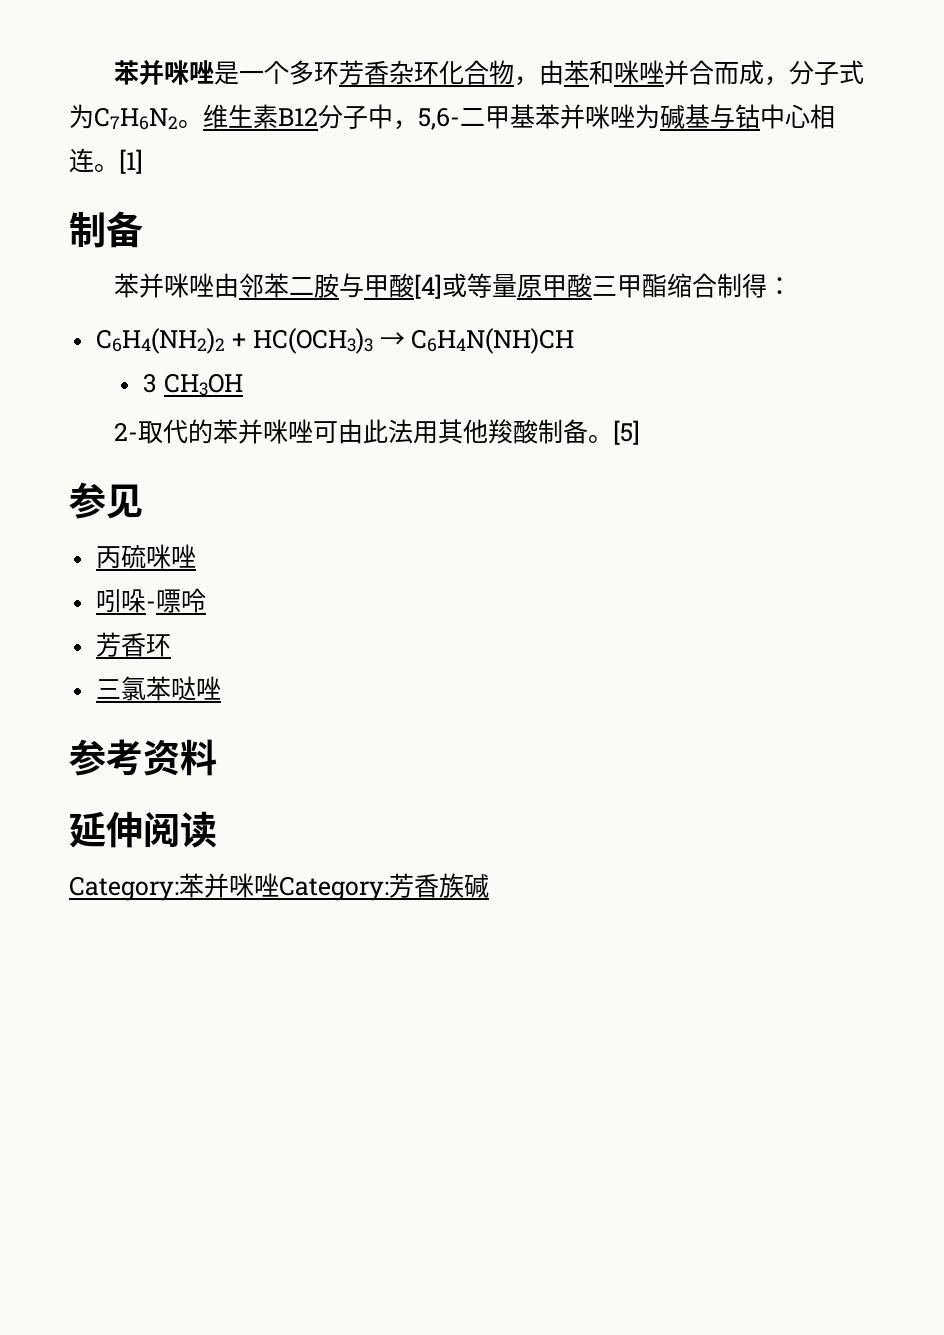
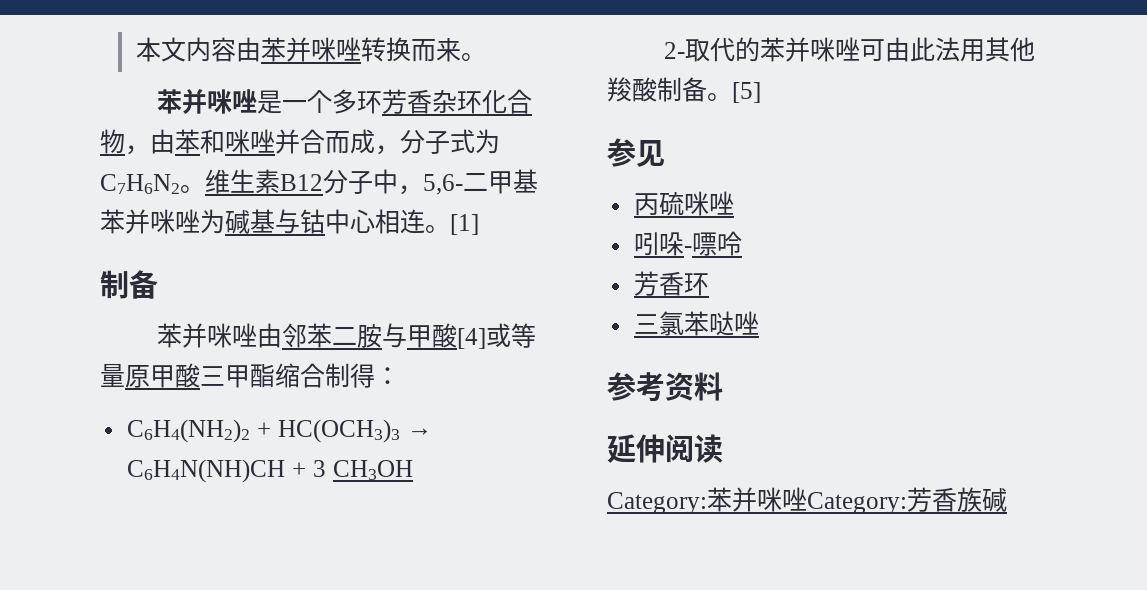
(114, 72) none -> [135,37,486,62] 本文内容由苯并咪唑转换而来。 //
(575, 341) // -> [292,462,307,477] +

